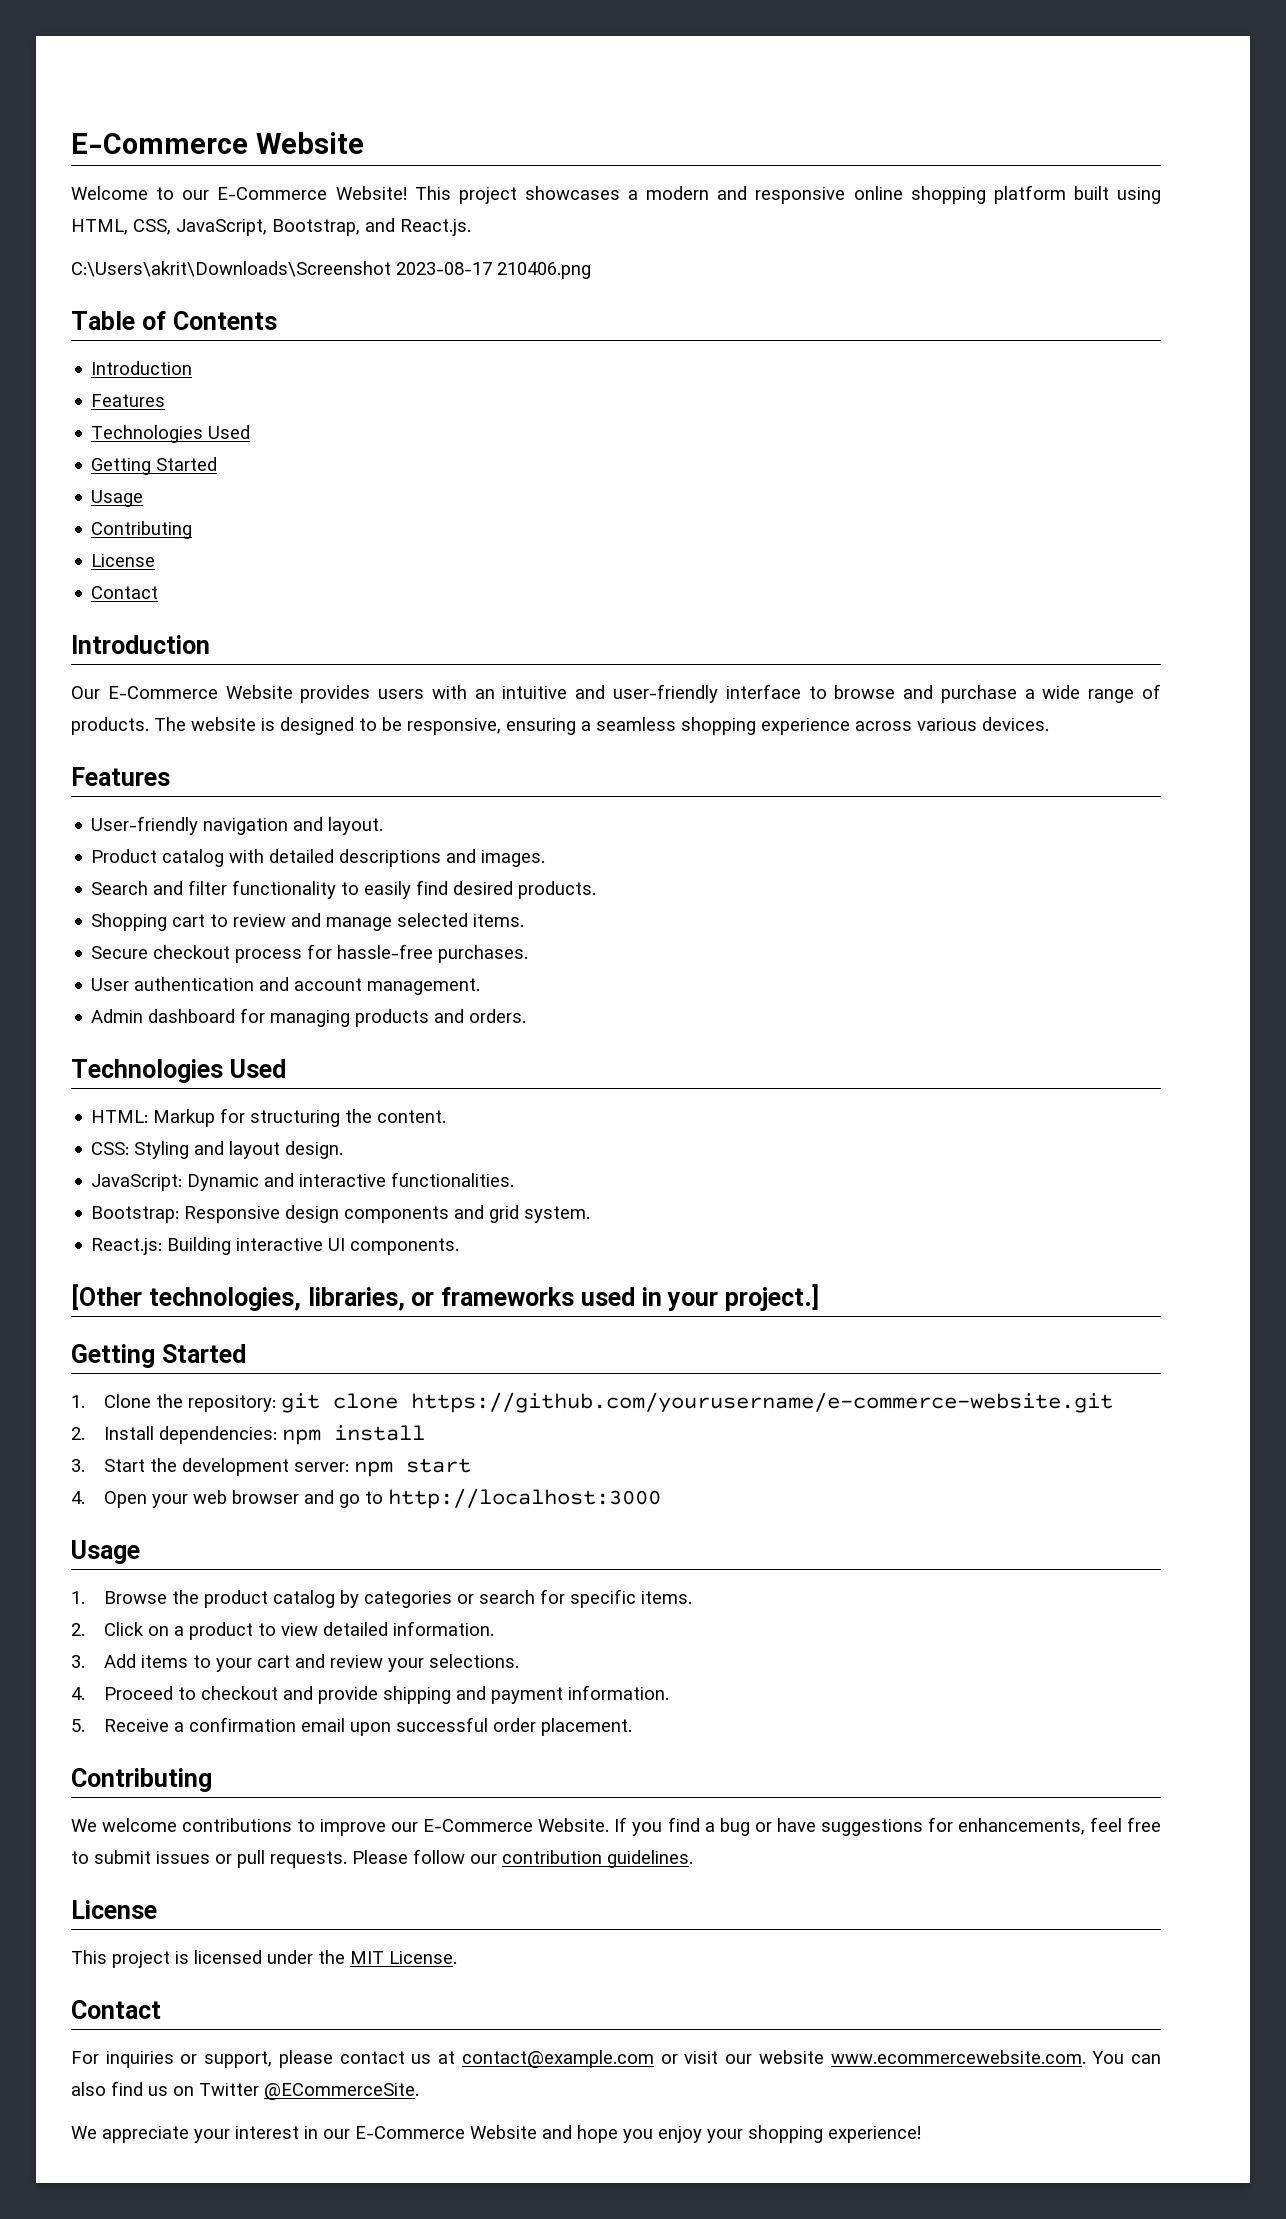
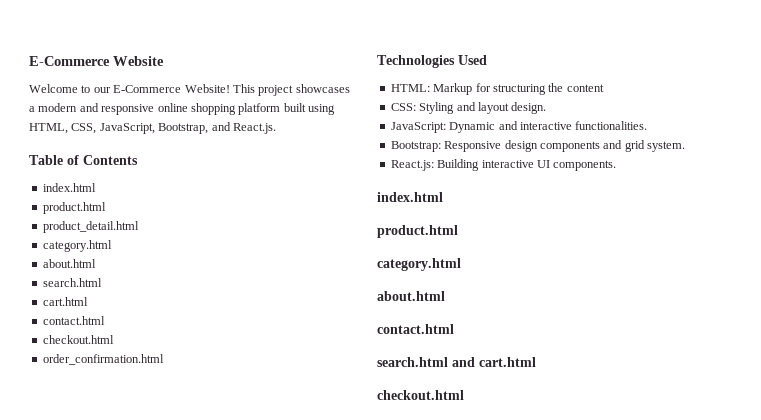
[71,261,591,279] // C:\Users\akrit\Downloads\Screenshot 2023-08-17 210406.png -> (276, 128) none
[91,361,193,375] [91,394,166,407] [91,425,251,443] [91,457,218,475] [91,490,144,507] [91,521,193,539] [91,554,156,567] [91,586,159,599] [71,635,210,654] [71,684,1162,703] [71,717,1049,735] [71,767,170,786] [91,816,384,835] [91,849,546,867] [91,880,597,899] [91,913,525,931] [91,944,529,963] [91,977,481,995] [91,1008,527,1027] Introduction // Features // Technologies Used // Getting Started // Usage // Contributing // License // Contact // Introduction // Our E-Commerce Website provides users with an intuitive and user-friendly interface to browse and purchase a wide range of products. The website is designed to be responsive, ensuring a seamless shopping experience across various devices. // Features // User-friendly navigation and layout. // Product catalog with detailed descriptions and images. // Search and filter functionality to easily find desired products. // Shopping cart to review and manage selected items. // Secure checkout process for hassle-free purchases. // User authentication and account management. // Admin dashboard for managing products and orders. -> [42,183,96,192] [42,202,106,214] [42,221,139,233] [42,240,112,252] [42,259,96,268] [42,278,102,287] [42,297,88,306] [42,316,105,325] [42,335,114,344] [42,354,164,365] index.html // product.html // product_detail.html // category.html // about.html // search.html // cart.html // contact.html // checkout.html // order_confirmation.html
[377,1110,447,1123] content. -> [566,84,604,92] content
[71,1284,819,1311] [71,1344,246,1368] [71,1392,1113,1413] [71,1425,425,1445] [71,1458,471,1477] [71,1488,661,1509] [71,1540,140,1564] [71,1589,692,1608] [71,1621,494,1640] [71,1654,519,1672] [71,1685,669,1704] [71,1717,632,1736] [71,1768,212,1792] [71,1817,1162,1836] [71,1849,693,1868] [71,1900,157,1919] [71,1950,457,1968] [71,2000,161,2019] [71,2050,1162,2068] [71,2081,419,2100] [71,2125,921,2143] [Other technologies, libraries, or frameworks used in your project.] // Getting Started // 1. Clone the repository: git clone https://github.com/yourusername/e-commerce-website.git // 2. Install dependencies: npm install // 3. Start the development server: npm start // 4. Open your web browser and go to http://localhost:3000 // Usage // 1. Browse the product catalog by categories or search for specific items. // 2. Click on a product to view detailed information. // 3. Add items to your cart and review your selections. // 4. Proceed to checkout and provide shipping and payment information. // 5. Receive a confirmation email upon successful order placement. // Contributing // We welcome contributions to improve our E-Commerce Website. If you find a bug or have suggestions for enhancements, feel free to submit issues or pull requests. Please follow our contribution guidelines. // License // This project is licensed under the MIT License. // Contact // For inquiries or support, please contact us at contact@example.com or visit our website www.ecommercewebsite.com. You can also find us on Twitter @ECommerceSite. // We appreciate your interest in our E-Commerce Website and hope you enjoy your shopping experience! -> [377,192,443,202] [377,225,458,238] [377,258,461,271] [377,291,445,301] [377,324,454,334] [377,357,536,367] [377,390,464,400] index.html // product.html // category.html // about.html // contact.html // search.html and cart.html // checkout.html

